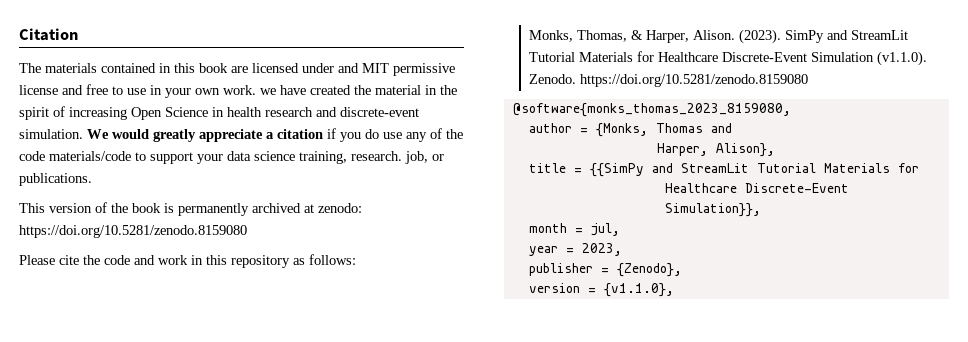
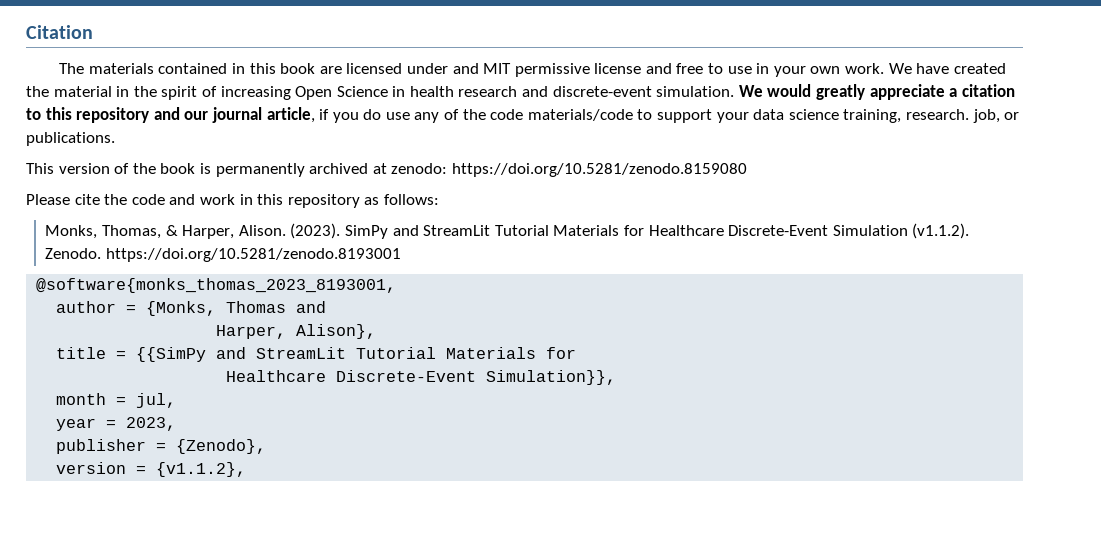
[260,88,276,95] we -> [888,63,912,74] We
(323, 134) none -> [26,107,315,123] to this repository and our journal article,
[877,51,928,66] [529,74,809,87] [512,103,791,117] (v1.1.0). Zenodo. https://doi.org/10.5281/zenodo.8159080 // @software{monks_thomas_2023_8159080, -> [912,223,970,239] [45,248,402,262] [36,278,397,293] (v1.1.2). Zenodo. https://doi.org/10.5281/zenodo.8193001 // @software{monks_thomas_2023_8193001,
[603,283,674,297] {v1.1.0}, -> [156,462,247,477] {v1.1.2},

